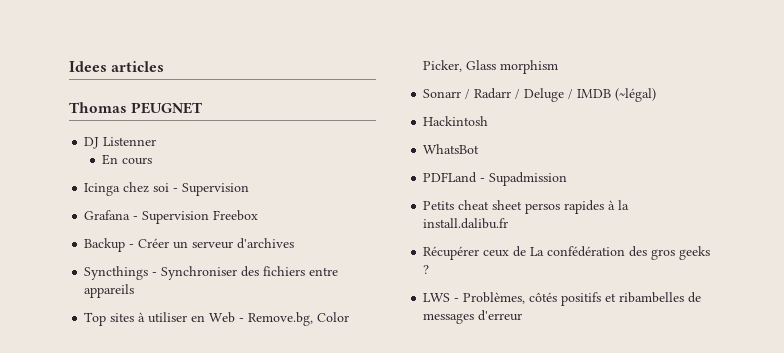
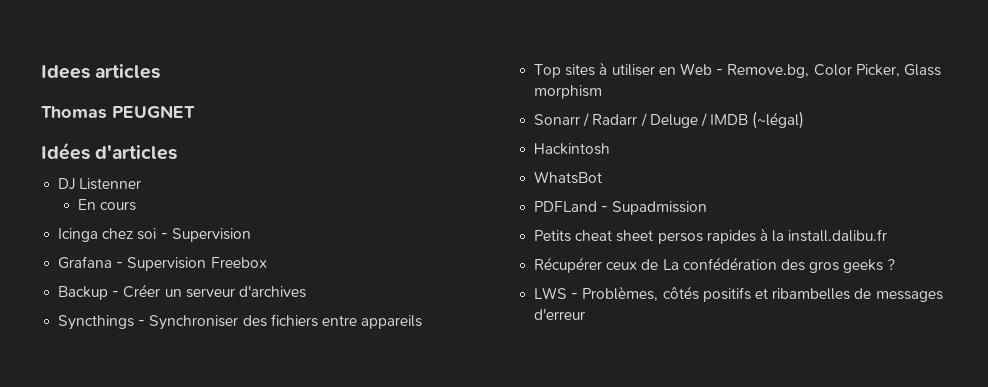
(203, 108) none -> [41,142,178,160] // Idées d'articles

